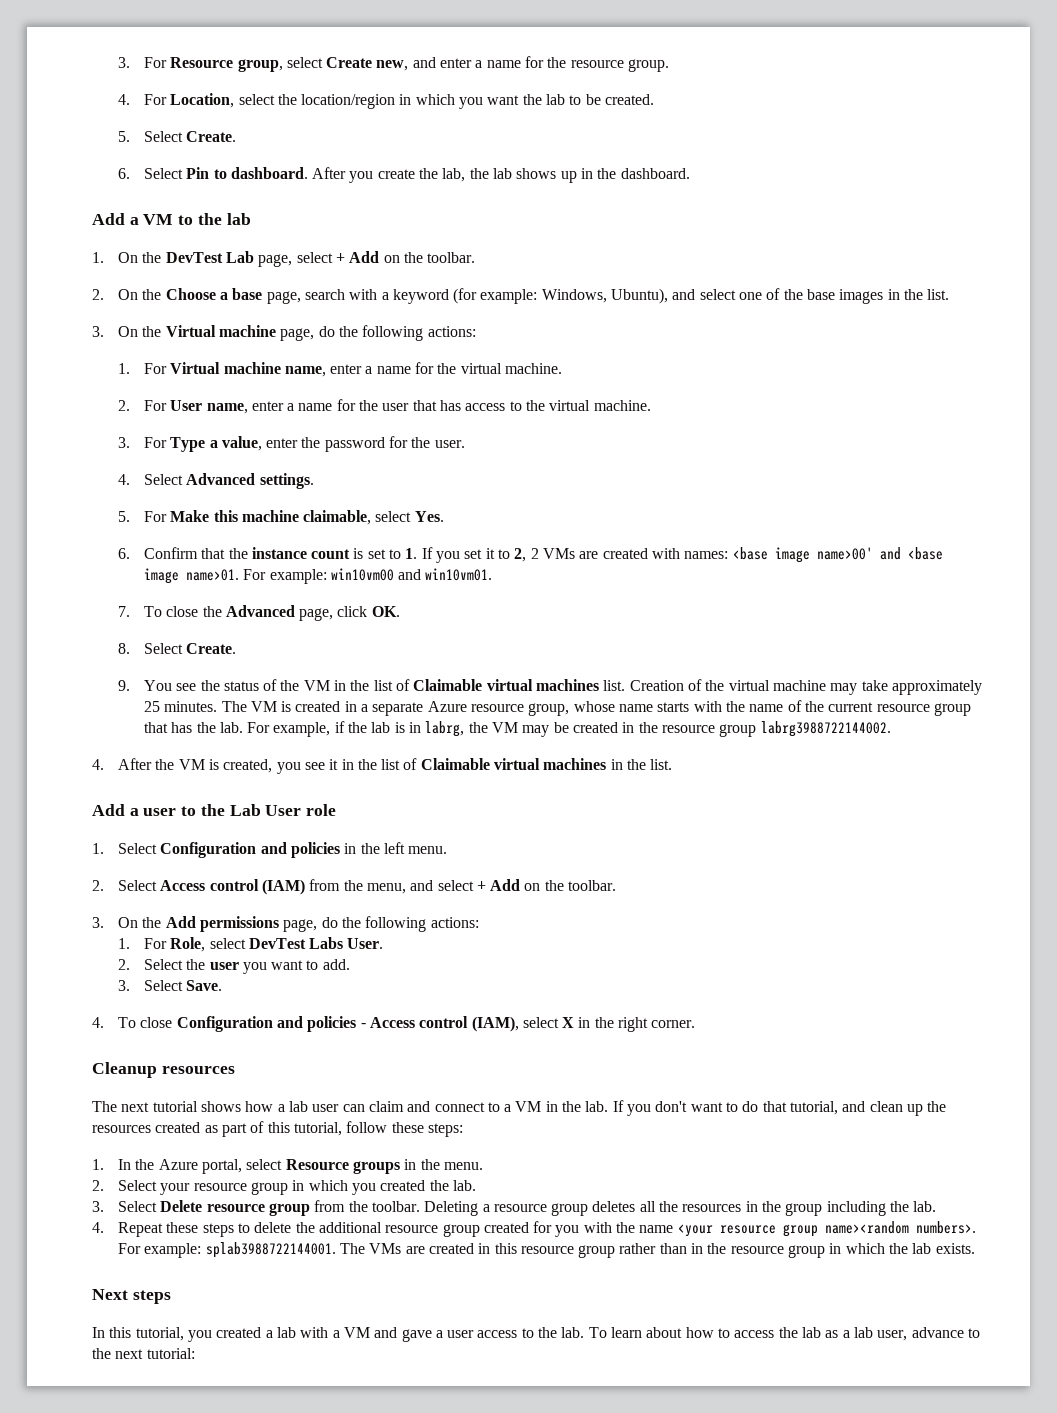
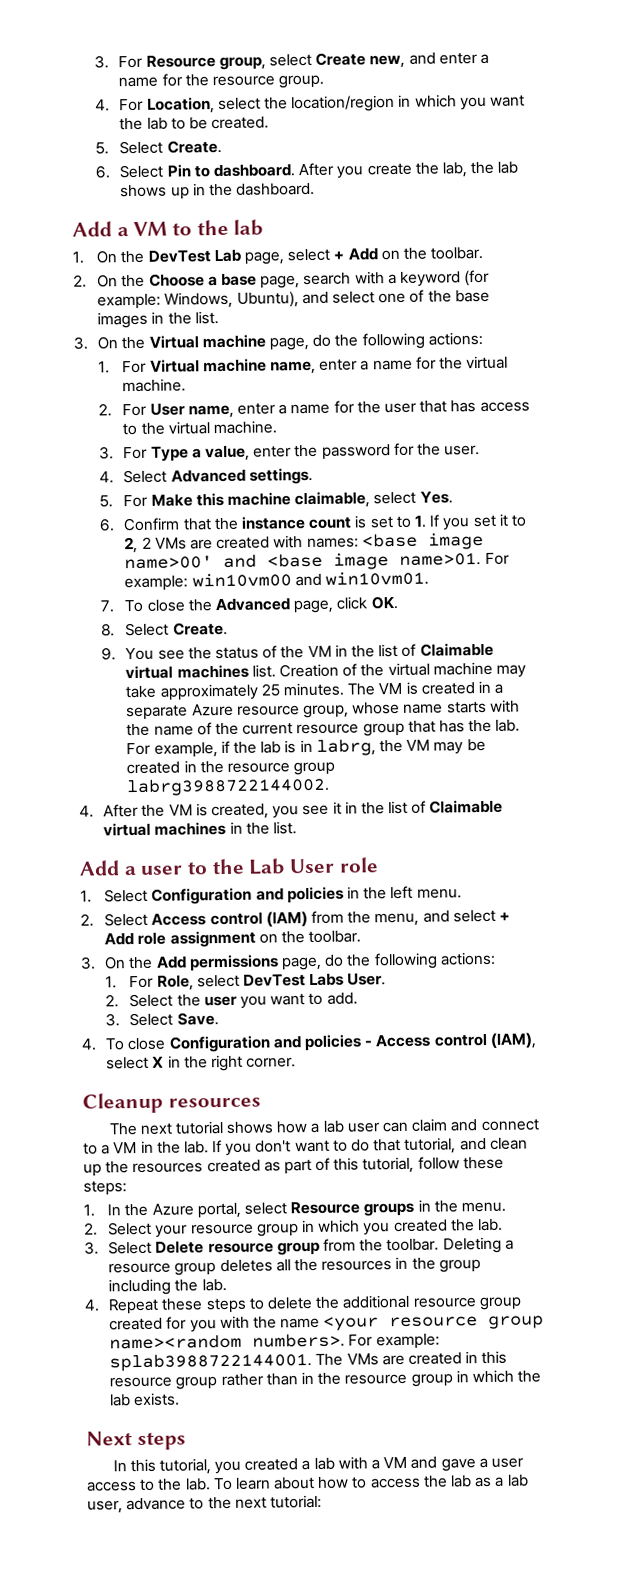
(521, 885) none -> [137,930,256,948] role assignment

